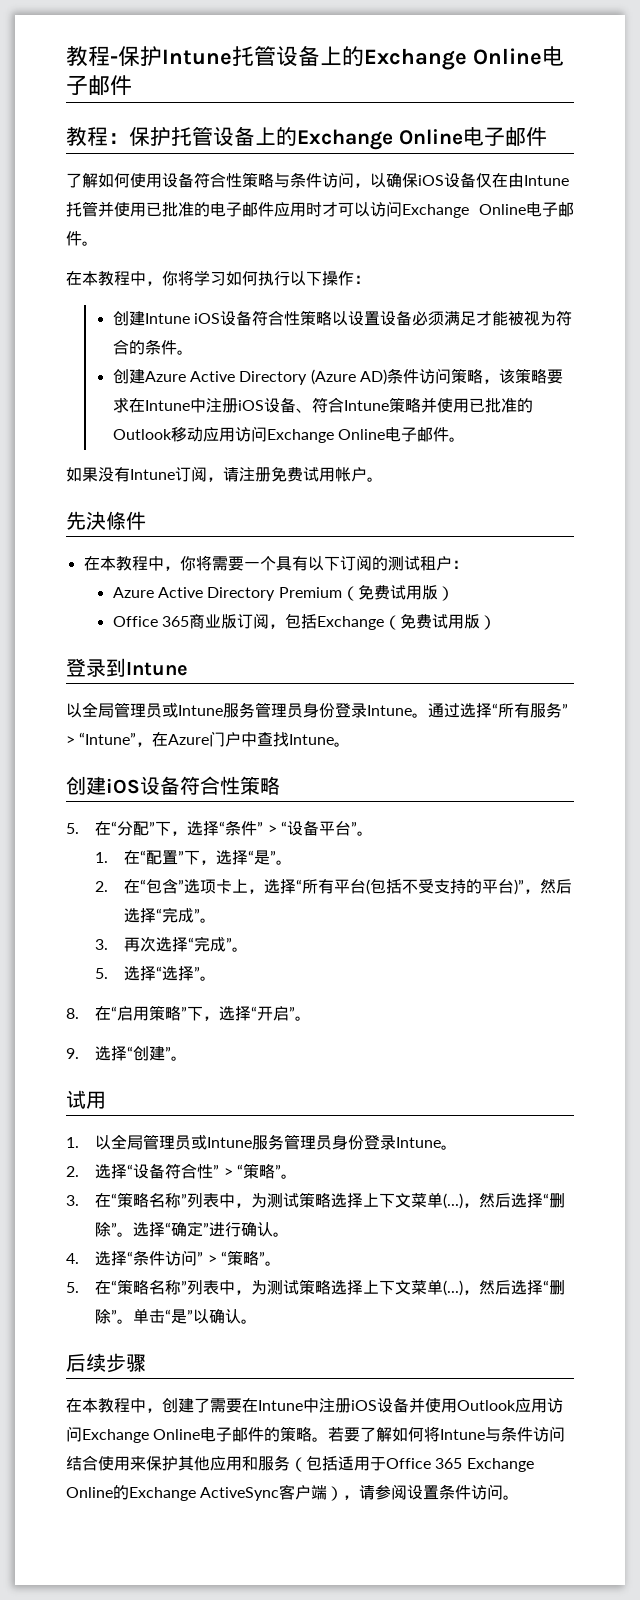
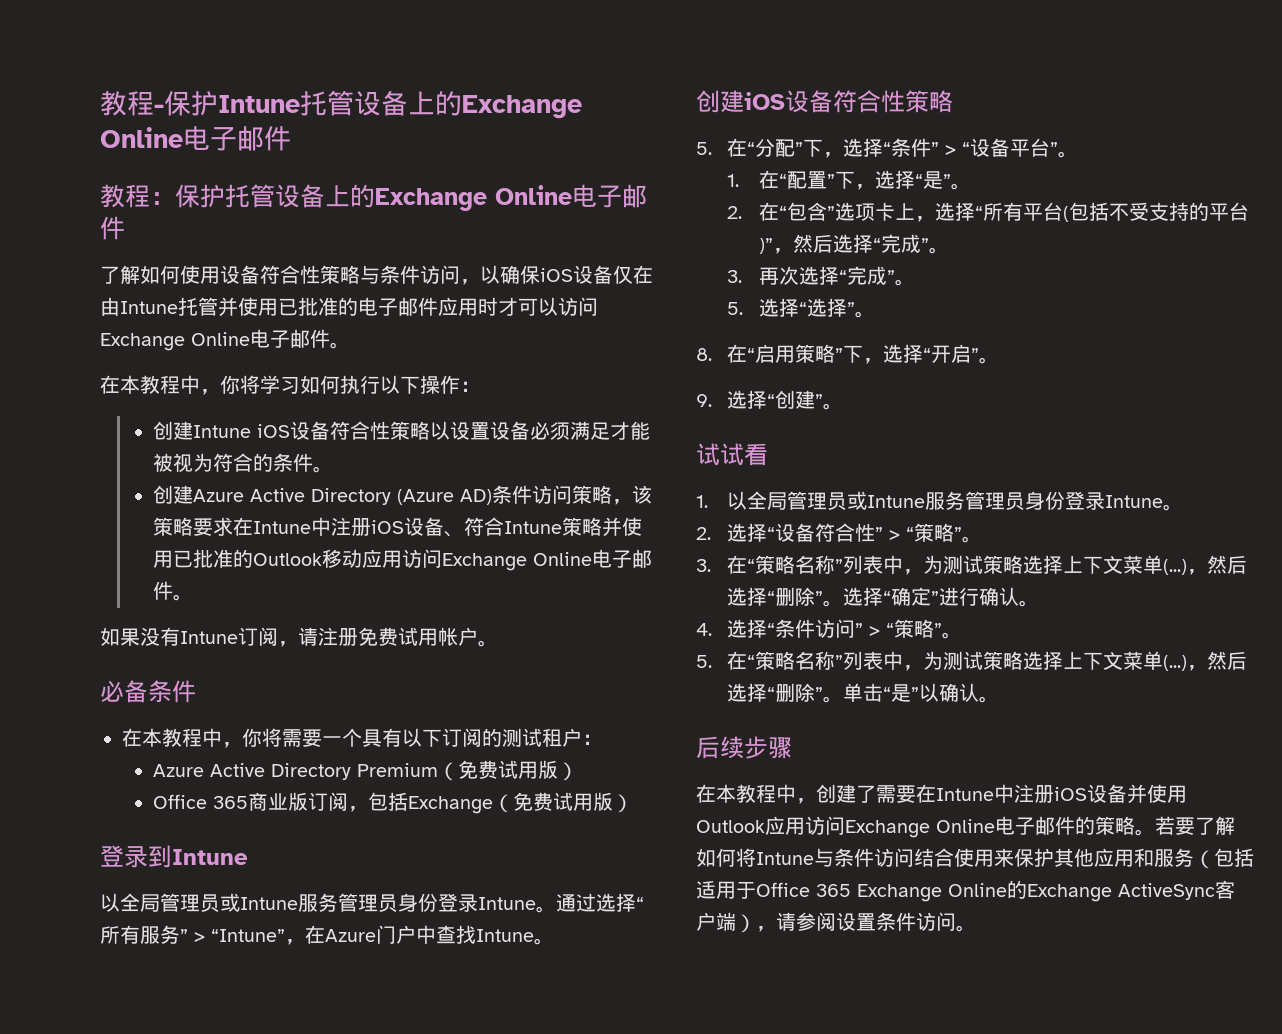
[66,511,126,530] 先決條 -> [100,680,172,703] 必备条
[86,1091,106,1109] 用 -> [720,443,768,466] 试看

